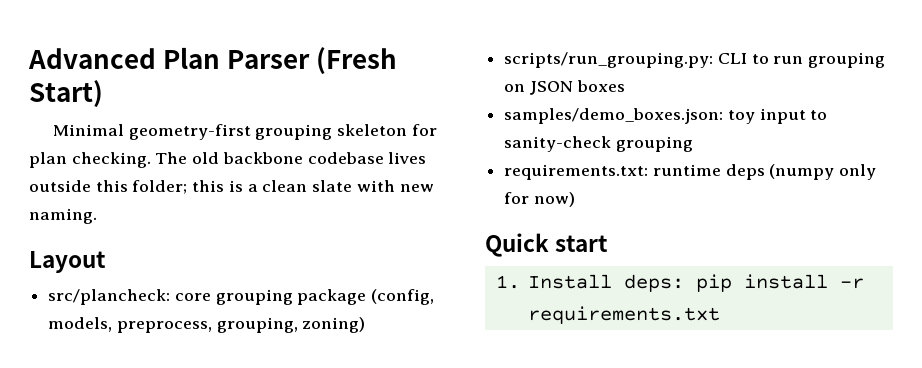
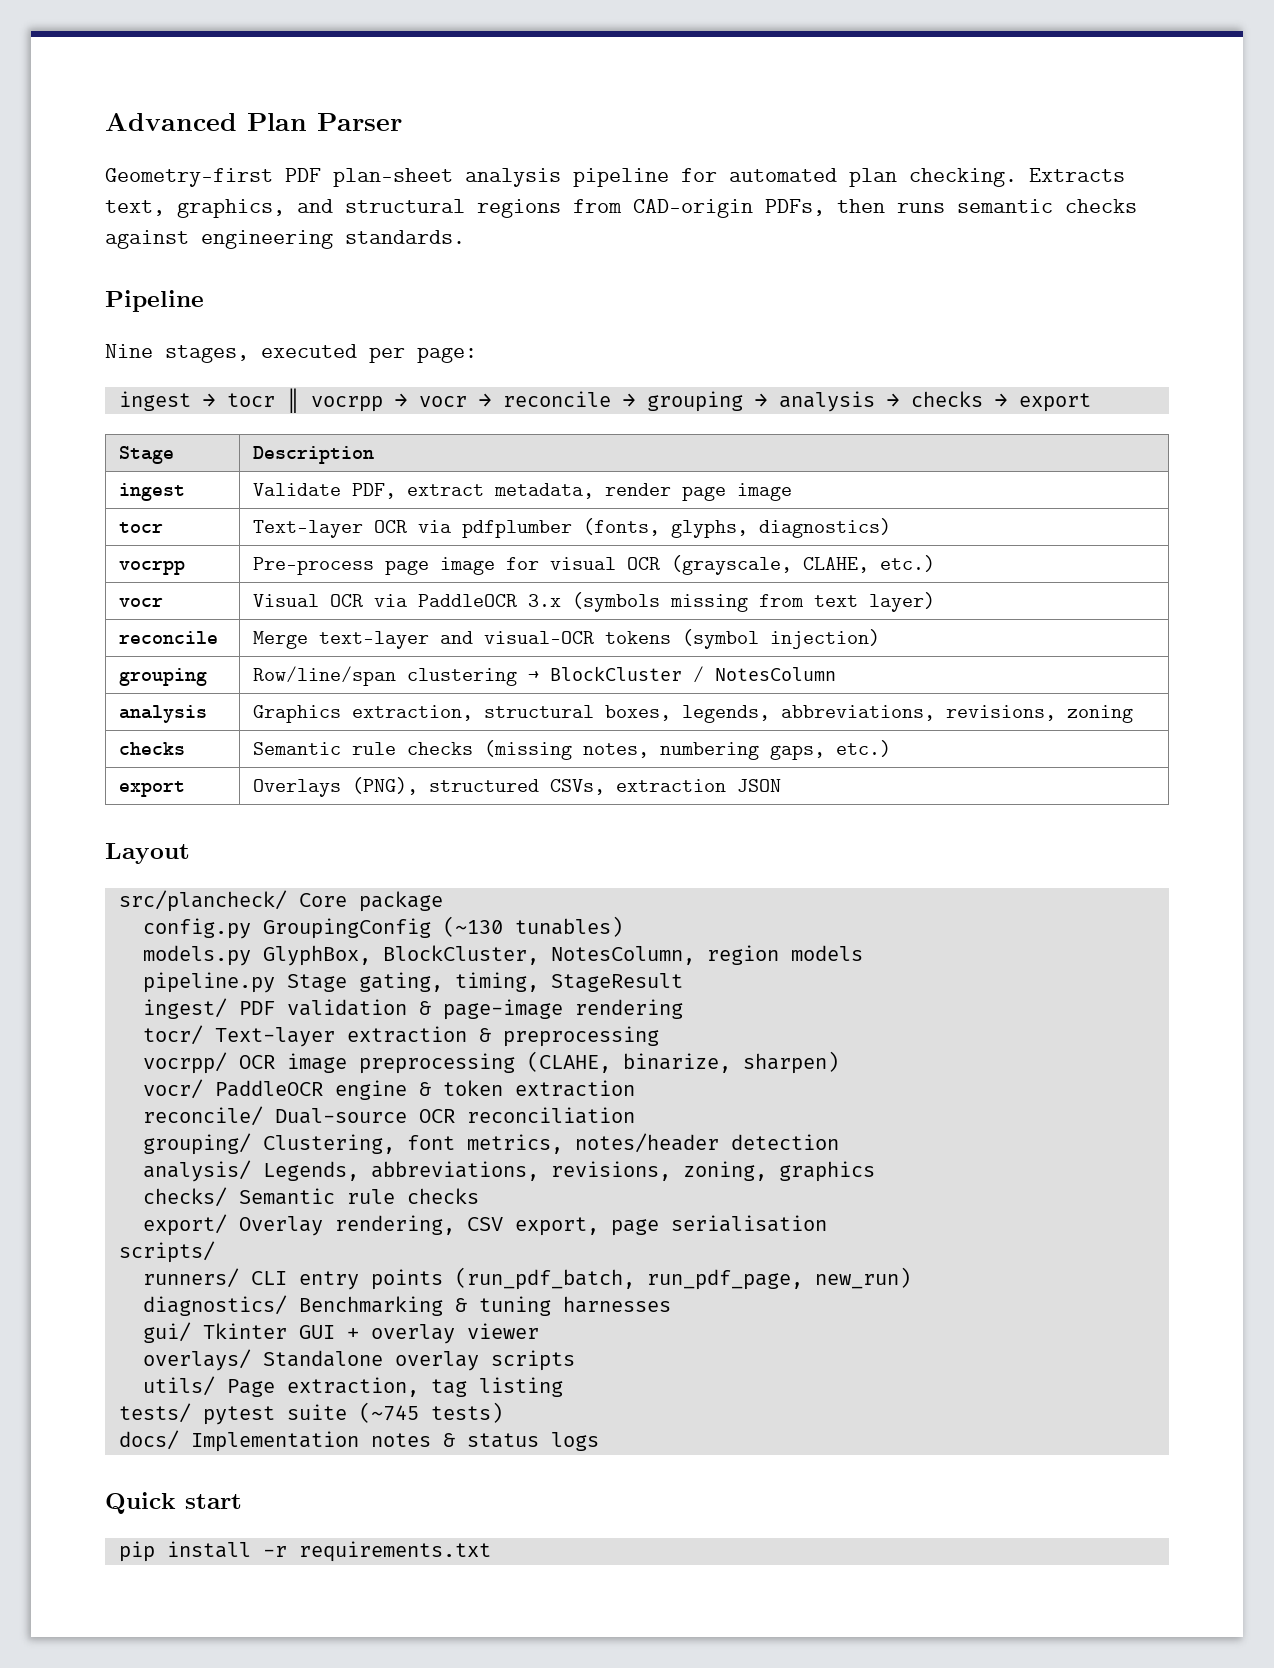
[316,47,398,74] [29,80,103,107] [52,124,437,140] [29,152,427,168] [29,180,434,194] [29,208,97,224] [29,251,106,273] [48,289,435,305] [48,317,366,333] [504,52,886,68] [504,80,625,95] [504,108,828,124] [504,136,693,152] [504,164,877,180] [504,192,575,207] (Fresh Start) // Minimal geometry-first grouping skeleton for plan checking. The old backbone codebase lives outside this folder; this is a clean slate with new naming. // Layout // src/plancheck: core grouping package (config, models, preprocess, grouping, zoning) // scripts/run_grouping.py: CLI to run grouping on JSON boxes // samples/demo_boxes.json: toy input to sanity-check grouping // requirements.txt: runtime deps (numpy only for now) -> [105,168,1125,187] [105,199,1137,218] [105,230,465,249] [105,290,204,312] [105,344,477,363] [118,388,1091,413] [118,446,174,464] [252,446,374,464] [118,483,185,501] [252,483,792,501] [118,522,163,533] [252,518,891,538] [118,560,185,575] [252,555,935,575] [118,597,163,607] [252,592,935,612] [118,631,218,644] [252,629,880,649] [118,668,207,686] [252,666,836,686] [118,705,207,723] [252,705,1133,723] [118,742,185,755] [252,740,891,760] [118,781,185,797] [252,777,781,797] [105,843,190,864] [118,890,443,912] [142,916,623,939] [142,945,863,966] [142,972,683,993] [142,998,683,1020] [142,1025,659,1047] [142,1051,839,1074] [142,1079,635,1100] [142,1106,635,1126] [142,1133,839,1155] [142,1160,875,1182] [142,1187,479,1207] [142,1214,827,1236] [118,1241,215,1263] [142,1267,911,1290] [142,1295,671,1316] [142,1322,539,1344] [142,1349,575,1371] [142,1376,563,1397] [118,1402,503,1425] [118,1430,599,1452] // Geometry-first PDF plan-sheet analysis pipeline for automated plan checking. Extracts text, graphics, and structural regions from CAD-origin PDFs, then runs semantic checks against engineering standards. // Pipeline // Nine stages, executed per page: // ingest → tocr ‖ vocrpp → vocr → reconcile → grouping → analysis → checks → export // Stage | Description // ingest | Validate PDF, extract metadata, render page image // tocr | Text-layer OCR via pdfplumber (fonts, glyphs, diagnostics) // vocrpp | Pre-process page image for visual OCR (grayscale, CLAHE, etc.) // vocr | Visual OCR via PaddleOCR 3.x (symbols missing from text layer) // reconcile | Merge text-layer and visual-OCR tokens (symbol injection) // grouping | Row/line/span clustering → BlockCluster / NotesColumn // analysis | Graphics extraction, structural boxes, legends, abbreviations, revisions, zoning // checks | Semantic rule checks (missing notes, numbering gaps, etc.) // export | Overlays (PNG), structured CSVs, extraction JSON // Layout // src/plancheck/ Core package // config.py GroupingConfig (~130 tunables) // models.py GlyphBox, BlockCluster, NotesColumn, region models // pipeline.py Stage gating, timing, StageResult // ingest/ PDF validation & page-image rendering // tocr/ Text-layer extraction & preprocessing // vocrpp/ OCR image preprocessing (CLAHE, binarize, sharpen) // vocr/ PaddleOCR engine & token extraction // reconcile/ Dual-source OCR reconciliation // grouping/ Clustering, font metrics, notes/header detection // analysis/ Legends, abbreviations, revisions, zoning, graphics // checks/ Semantic rule checks // export/ Overlay rendering, CSV export, page serialisation // scripts/ // runners/ CLI entry points (run_pdf_batch, run_pdf_page, new_run) // diagnostics/ Benchmarking & tuning harnesses // gui/ Tkinter GUI + overlay viewer // overlays/ Standalone overlay scripts // utils/ Page extraction, tag listing // tests/ pytest suite (~745 tests) // docs/ Implementation notes & status logs
[495,274,685,292] 1. Install deps: -> (242, 1501) none

